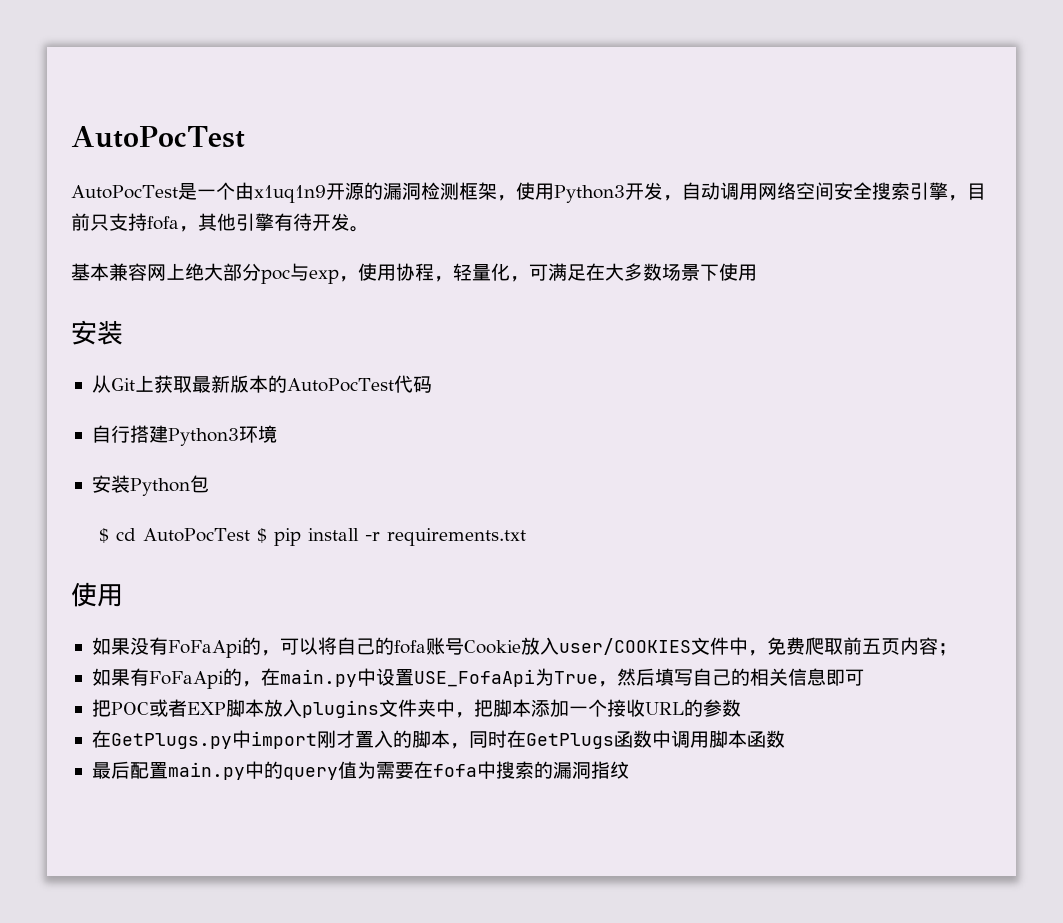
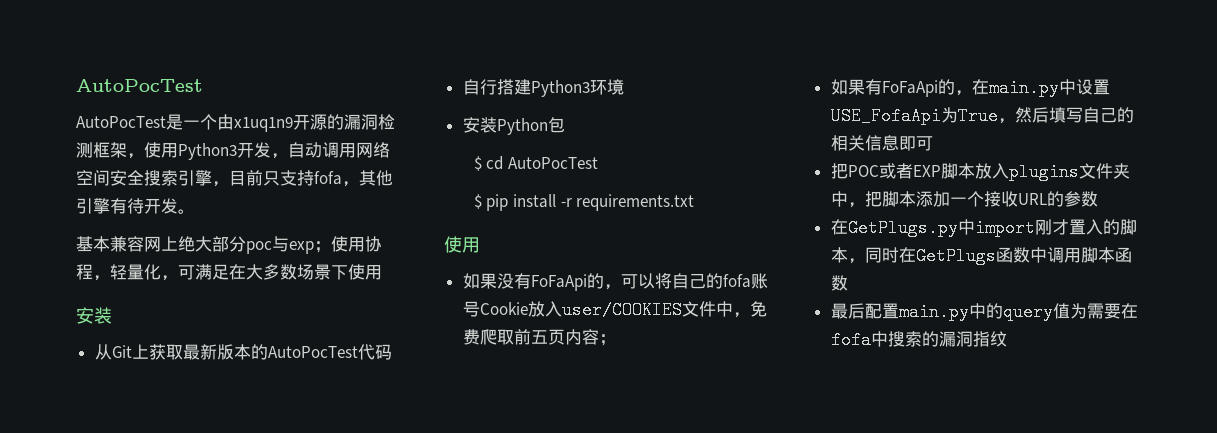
[339,276,358,282] ， -> [314,241,331,253] ；
(251, 535) none -> (598, 163) //

